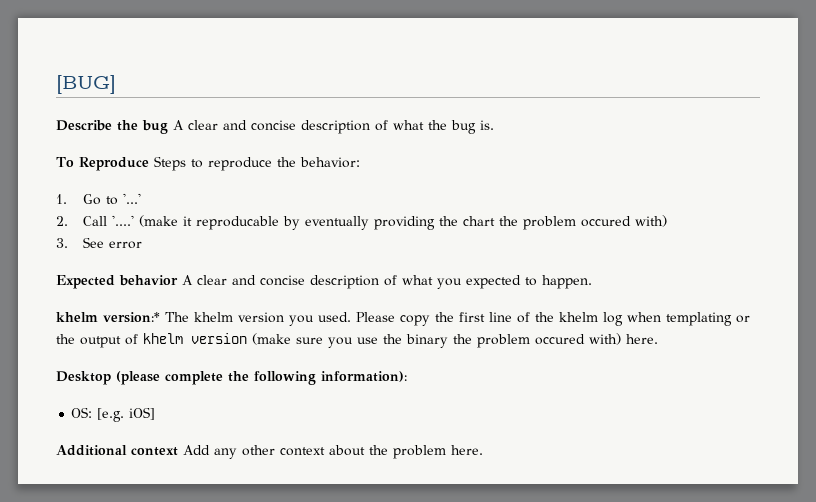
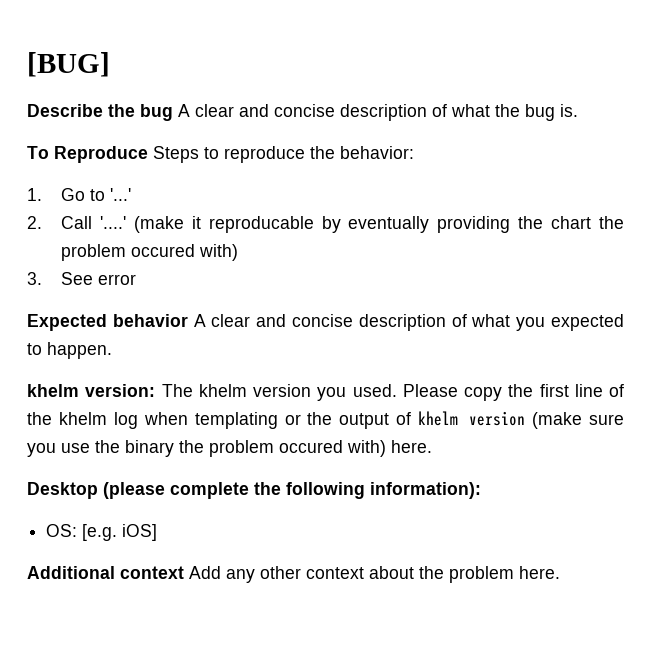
[103,312,160,323] version:* -> [85,384,156,397] version:

